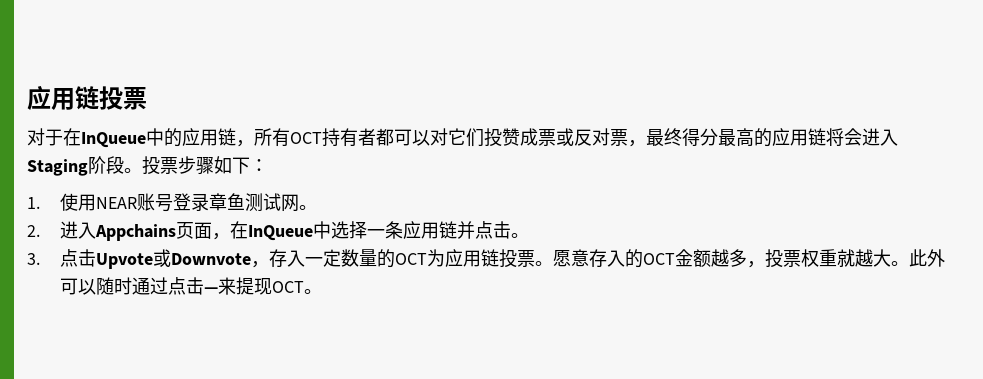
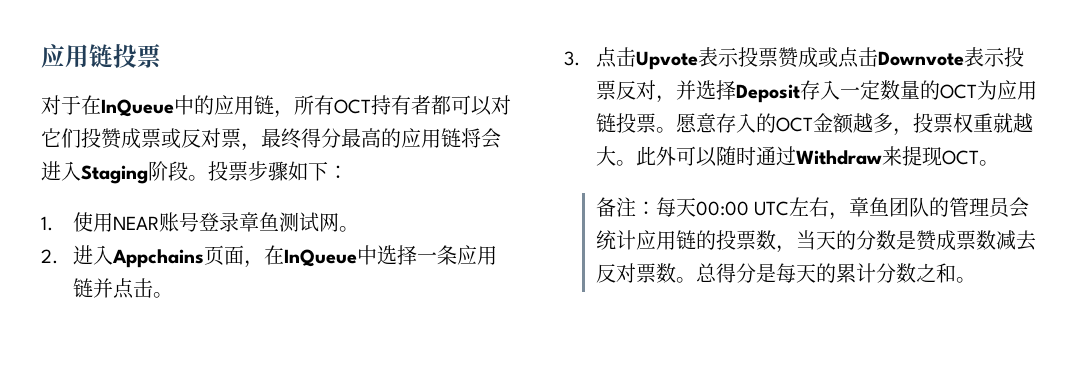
[153,249,270,268] 或Downvote， -> [697,47,1024,68] [595,80,800,103] 表示投票赞成或点击Downvote表示投票反对，并选择Deposit
[168,277,219,295] 点击— -> [795,150,882,165] Withdraw
(323, 291) none -> [595,197,1030,220] [595,230,1036,253] [595,263,976,283] // 备注：每天00:00 UTC左右，章鱼团队的管理员会统计应用链的投票数，当天的分数是赞成票数减去反对票数。总得分是每天的累计分数之和。

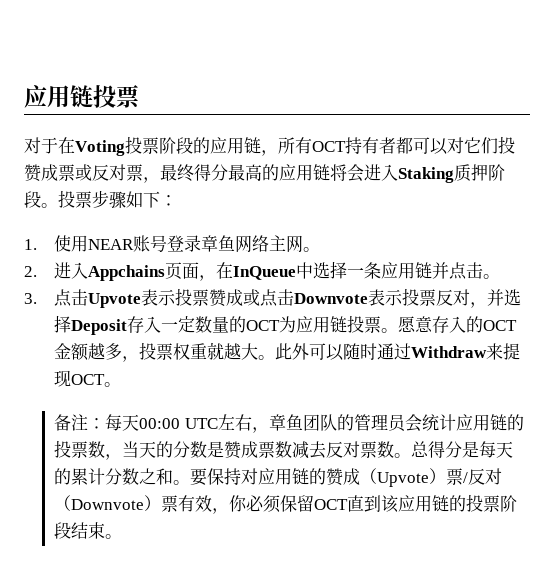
[101,95,194,117] InQueue中 -> [75,136,193,156] Voting投票阶段
[81,165,148,184] Staging -> [398,164,488,183] Staking质押
[278,212,319,232] 测试 -> [235,235,287,253] 网络主
(976, 280) none -> [190,468,503,487] [54,494,518,514] [54,522,123,539] 要保持对应用链的赞成（Upvote）票/反对（Downvote）票有效，你必须保留OCT直到该应用链的投票阶段结束。

